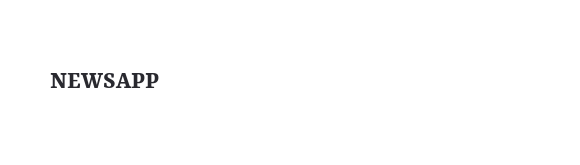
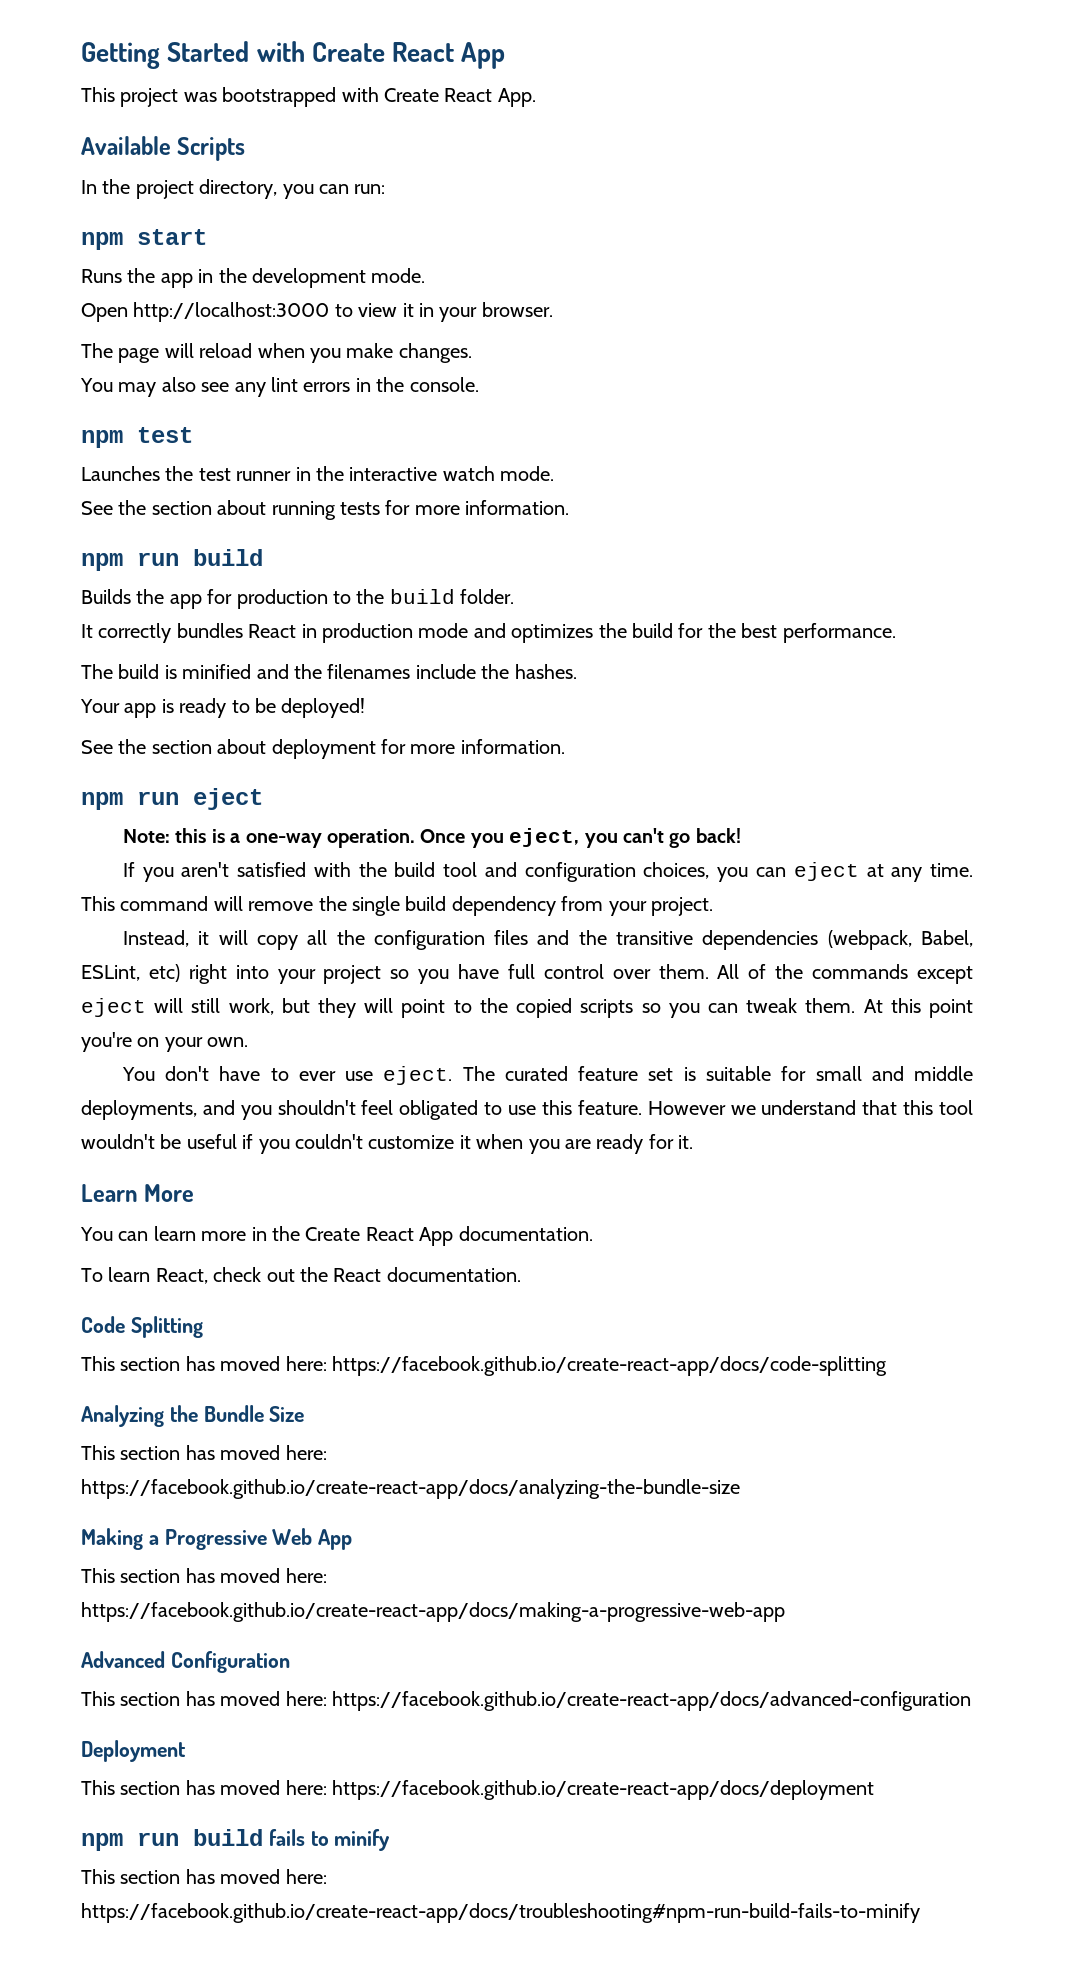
[50,73,159,88] NEWSAPP -> [81,41,506,69] [81,87,536,107] [81,136,246,161] [81,179,386,199] [81,229,207,250] [81,268,426,288] [81,302,553,322] [81,343,472,363] [80,377,479,397] [81,427,193,448] [81,466,555,481] [81,500,570,520] [81,549,263,571] [81,589,515,609] [81,623,896,643] [81,664,577,679] [80,698,366,718] [81,739,565,759] [81,788,263,810] [122,828,741,848] [122,862,974,882] [81,896,713,916] [122,930,973,950] [81,964,973,984] [81,998,974,1018] [81,1032,249,1052] [121,1066,974,1085] [81,1100,974,1120] [81,1134,694,1154] [81,1184,195,1202] [80,1226,593,1246] [81,1267,521,1284] [81,1316,203,1338] [81,1356,887,1376] [81,1405,305,1427] [81,1445,327,1460] [81,1479,740,1499] [81,1528,353,1550] [81,1568,327,1583] [81,1602,785,1622] [81,1651,290,1673] [81,1691,971,1711] [81,1740,186,1762] [81,1780,874,1800] [81,1829,391,1851] [81,1869,327,1884] [81,1903,920,1923] Getting Started with Create React App // This project was bootstrapped with Create React App. // Available Scripts // In the project directory, you can run: // npm start // Runs the app in the development mode. // Open http://localhost:3000 to view it in your browser. // The page will reload when you make changes. // You may also see any lint errors in the console. // npm test // Launches the test runner in the interactive watch mode. // See the section about running tests for more information. // npm run build // Builds the app for production to the build folder. // It correctly bundles React in production mode and optimizes the build for the best performance. // The build is minified and the filenames include the hashes. // Your app is ready to be deployed! // See the section about deployment for more information. // npm run eject // Note: this is a one-way operation. Once you eject, you can't go back! // If you aren't satisfied with the build tool and configuration choices, you can eject at any time. This command will remove the single build dependency from your project. // Instead, it will copy all the configuration files and the transitive dependencies (webpack, Babel, ESLint, etc) right into your project so you have full control over them. All of the commands except eject will still work, but they will point to the copied scripts so you can tweak them. At this point you're on your own. // You don't have to ever use eject. The curated feature set is suitable for small and middle deployments, and you shouldn't feel obligated to use this feature. However we understand that this tool wouldn't be useful if you couldn't customize it when you are ready for it. // Learn More // You can learn more in the Create React App documentation. // To learn React, check out the React documentation. // Code Splitting // This section has moved here: https://facebook.github.io/create-react-app/docs/code-splitting // Analyzing the Bundle Size // This section has moved here: https://facebook.github.io/create-react-app/docs/analyzing-the-bundle-size // Making a Progressive Web App // This section has moved here: https://facebook.github.io/create-react-app/docs/making-a-progressive-web-app // Advanced Configuration // This section has moved here: https://facebook.github.io/create-react-app/docs/advanced-configuration // Deployment // This section has moved here: https://facebook.github.io/create-react-app/docs/deployment // npm run build fails to minify // This section has moved here: https://facebook.github.io/create-react-app/docs/troubleshooting#npm-run-build-fails-to-minify

